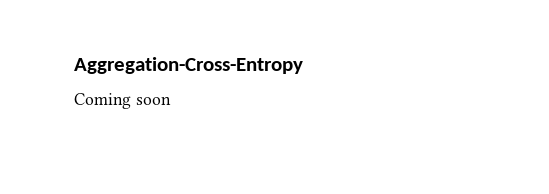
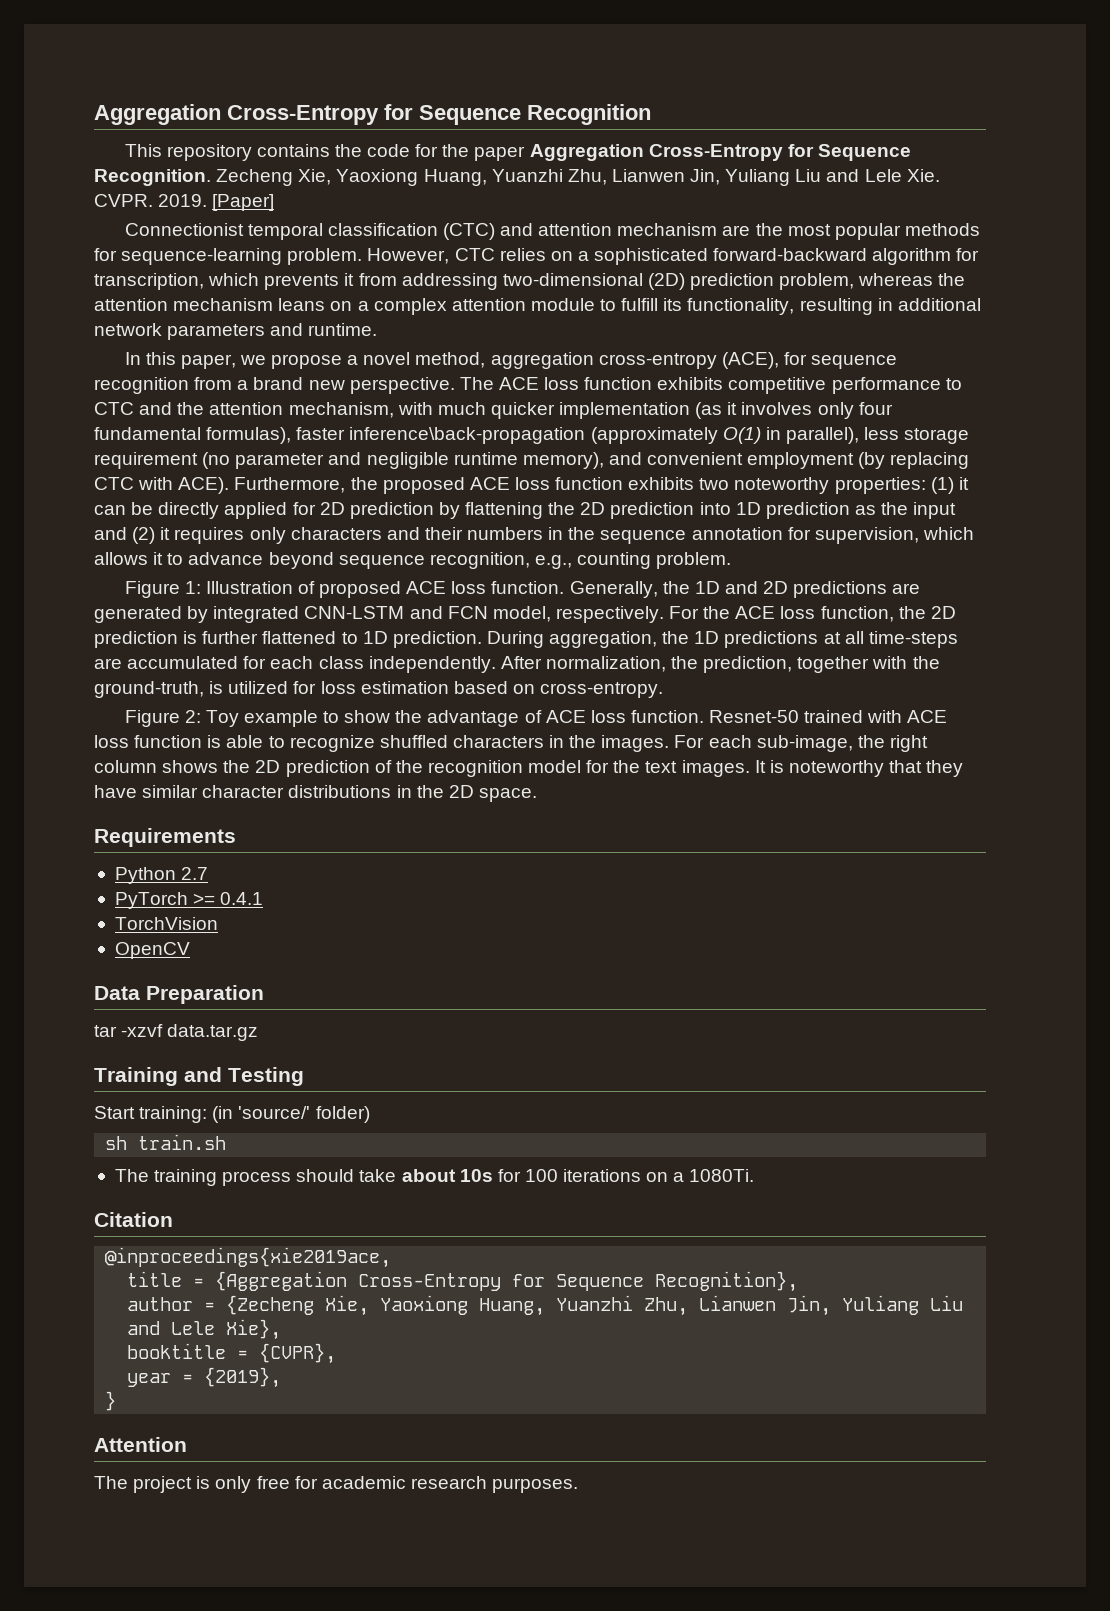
[74,57,303,74] [74,93,171,109] Aggregation-Cross-Entropy // Coming soon -> [94,104,651,125] [124,144,911,161] [94,169,940,186] [94,194,275,211] [124,223,980,240] [94,248,980,265] [94,273,966,290] [94,298,981,315] [94,323,378,340] [124,352,898,369] [94,377,962,394] [94,402,893,419] [94,427,970,444] [94,452,970,469] [94,477,969,494] [94,502,957,519] [94,527,974,544] [94,552,732,569] [124,581,921,598] [94,606,956,623] [94,631,958,648] [94,656,940,673] [94,681,664,698] [124,710,948,727] [94,735,928,752] [94,760,964,777] [94,785,537,802] [94,828,236,847] [114,867,209,884] [114,892,264,909] [114,917,218,930] [114,942,190,959] [94,985,264,1004] [94,1024,259,1041] [94,1067,304,1086] [94,1106,370,1123] [105,1134,227,1150] [114,1169,755,1186] [94,1212,173,1227] [105,1247,392,1268] [127,1271,799,1292] [127,1295,964,1316] [127,1319,282,1340] [127,1343,337,1364] [127,1367,282,1388] [105,1391,117,1411] [94,1437,187,1452] [94,1476,579,1493] Aggregation Cross-Entropy for Sequence Recognition // This repository contains the code for the paper Aggregation Cross-Entropy for Sequence Recognition. Zecheng Xie, Yaoxiong Huang, Yuanzhi Zhu, Lianwen Jin, Yuliang Liu and Lele Xie. CVPR. 2019. [Paper] // Connectionist temporal classification (CTC) and attention mechanism are the most popular methods for sequence-learning problem. However, CTC relies on a sophisticated forward-backward algorithm for transcription, which prevents it from addressing two-dimensional (2D) prediction problem, whereas the attention mechanism leans on a complex attention module to fulfill its functionality, resulting in additional network parameters and runtime. // In this paper, we propose a novel method, aggregation cross-entropy (ACE), for sequence recognition from a brand new perspective. The ACE loss function exhibits competitive performance to CTC and the attention mechanism, with much quicker implementation (as it involves only four fundamental formulas), faster inference\back-propagation (approximately O(1) in parallel), less storage requirement (no parameter and negligible runtime memory), and convenient employment (by replacing CTC with ACE). Furthermore, the proposed ACE loss function exhibits two noteworthy properties: (1) it can be directly applied for 2D prediction by flattening the 2D prediction into 1D prediction as the input and (2) it requires only characters and their numbers in the sequence annotation for supervision, which allows it to advance beyond sequence recognition, e.g., counting problem. // Figure 1: Illustration of proposed ACE loss function. Generally, the 1D and 2D predictions are generated by integrated CNN-LSTM and FCN model, respectively. For the ACE loss function, the 2D prediction is further flattened to 1D prediction. During aggregation, the 1D predictions at all time-steps are accumulated for each class independently. After normalization, the prediction, together with the ground-truth, is utilized for loss estimation based on cross-entropy. // Figure 2: Toy example to show the advantage of ACE loss function. Resnet-50 trained with ACE loss function is able to recognize shuffled characters in the images. For each sub-image, the right column shows the 2D prediction of the recognition model for the text images. It is noteworthy that they have similar character distributions in the 2D space. // Requirements // Python 2.7 // PyTorch >= 0.4.1 // TorchVision // OpenCV // Data Preparation // tar -xzvf data.tar.gz // Training and Testing // Start training: (in 'source/' folder) // sh train.sh // The training process should take about 10s for 100 iterations on a 1080Ti. // Citation // @inproceedings{xie2019ace, // title = {Aggregation Cross-Entropy for Sequence Recognition}, // author = {Zecheng Xie, Yaoxiong Huang, Yuanzhi Zhu, Lianwen Jin, Yuliang Liu and Lele Xie}, // booktitle = {CVPR}, // year = {2019}, // } // Attention // The project is only free for academic research purposes.

